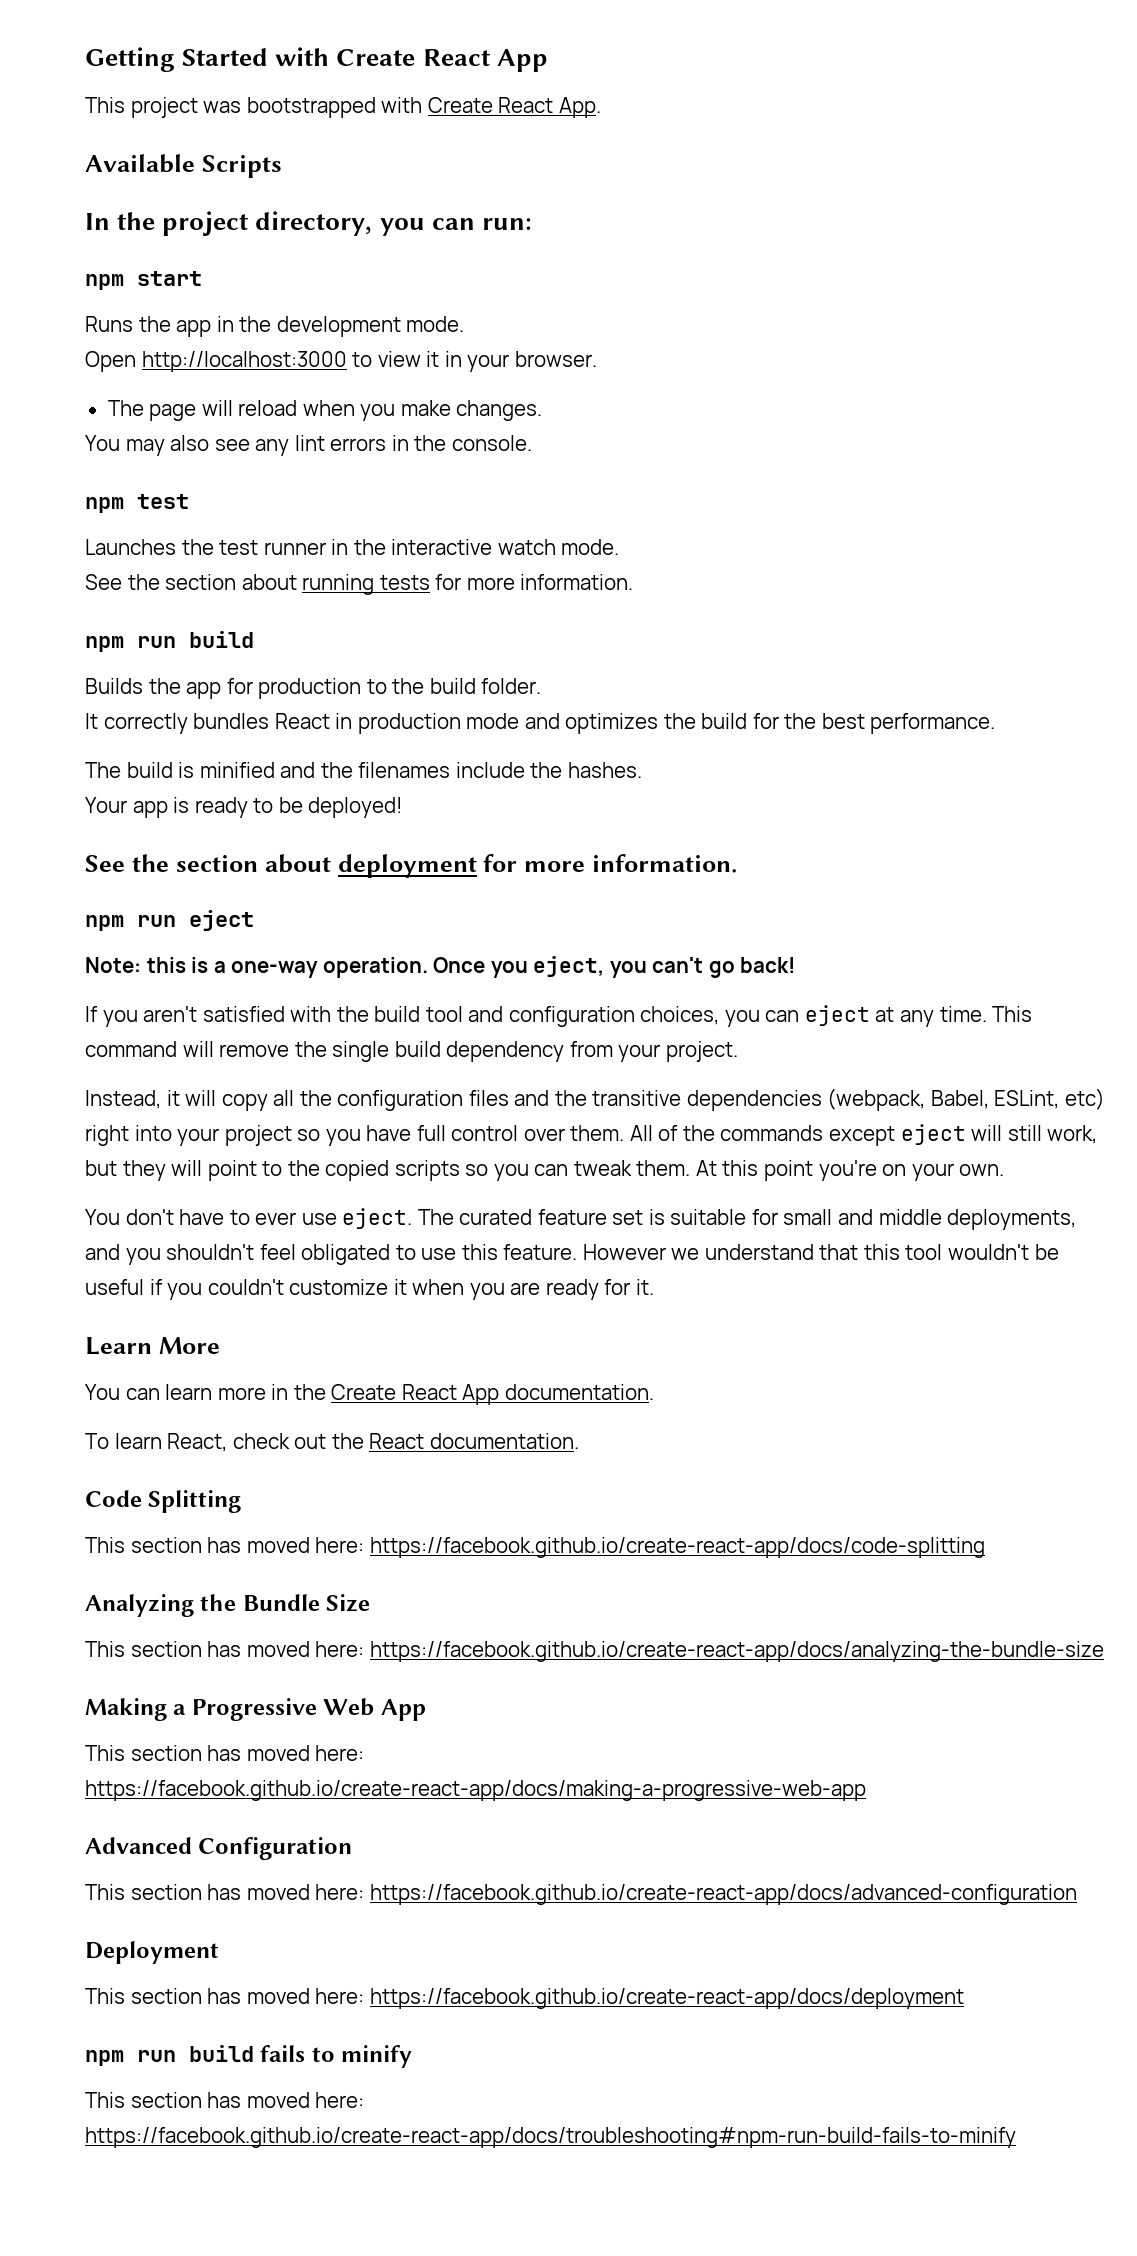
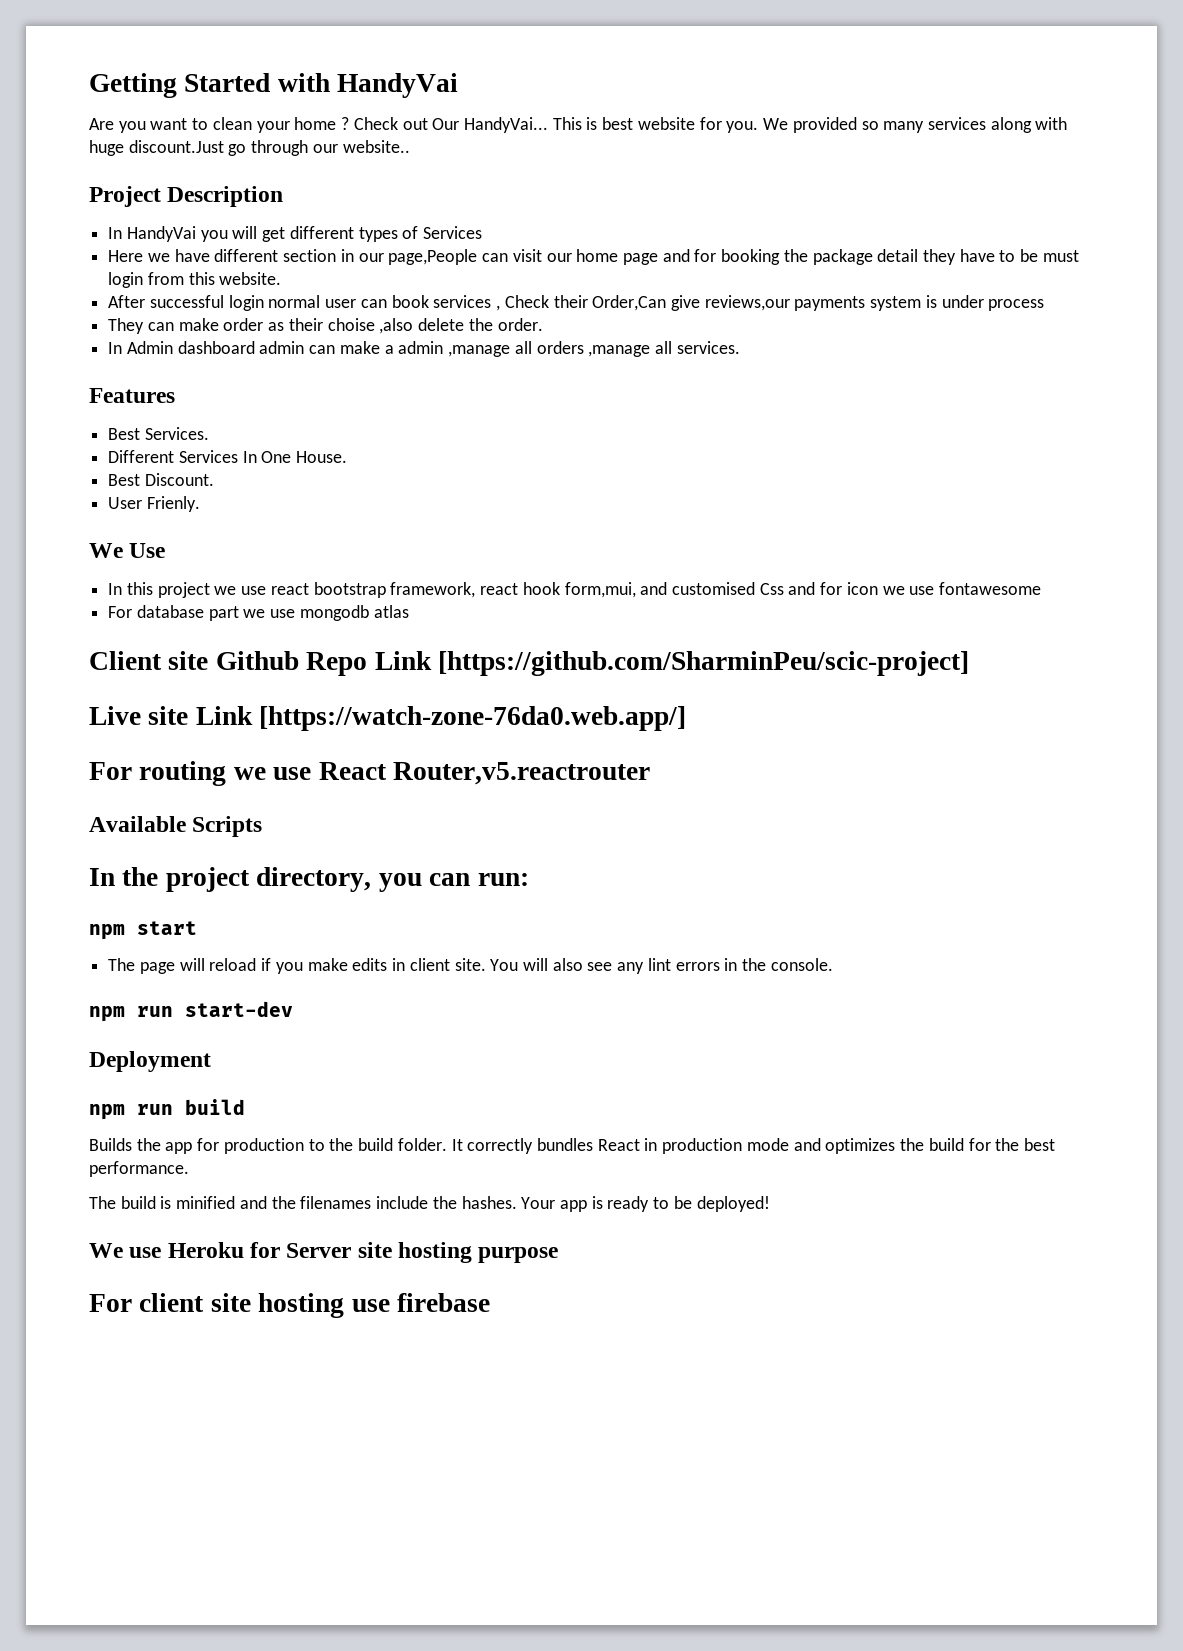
[336,49,548,72] [85,97,601,118] Create React App // This project was bootstrapped with Create React App. -> [337,73,459,98] [89,117,1068,133] [89,140,410,156] [89,186,284,207] [108,226,483,242] [108,249,1079,265] [108,272,282,288] [108,295,1045,311] [108,318,543,334] [108,341,740,357] [89,388,175,403] [108,427,209,440] [108,450,348,463] [108,473,214,486] [108,496,200,512] [89,543,166,558] [108,582,1042,598] [108,605,409,621] [89,651,970,676] [89,706,687,731] [89,761,651,786] HandyVai // Are you want to clean your home ? Check out Our HandyVai... This is best website for you. We provided so many services along with huge discount.Just go through our website.. // Project Description // In HandyVai you will get different types of Services // Here we have different section in our page,People can visit our home page and for booking the package detail they have to be must login from this website. // After successful login normal user can book services , Check their Order,Can give reviews,our payments system is under process // They can make order as their choise ,also delete the order. // In Admin dashboard admin can make a admin ,manage all orders ,manage all services. // Features // Best Services. // Different Services In One House. // Best Discount. // User Frienly. // We Use // In this project we use react bootstrap framework, react hook form,mui, and customised Css and for icon we use fontawesome // For database part we use mongodb atlas // Client site Github Repo Link [https://github.com/SharminPeu/scic-project] // Live site Link [https://watch-zone-76da0.web.app/] // For routing we use React Router,v5.reactrouter
[85,316,465,337] [85,351,597,372] // Runs the app in the development mode. // Open http://localhost:3000 to view it in your browser. -> (197, 928) none
[302,400,355,416] when -> [261,958,272,971] if
[456,400,543,421] [85,435,165,456] changes. // You may -> [352,958,548,971] edits in client site. You will
[137,494,189,509] [85,539,620,555] [85,574,634,595] test // Launches the test runner in the interactive watch mode. // See the section about running tests for more information. -> [137,1001,293,1017] [89,1051,211,1072] run start-dev // Deployment
(542, 686) // -> (447, 1144) none
(642, 770) // -> (517, 1202) none
[85,854,738,878] [85,910,254,931] [85,956,796,978] [85,1005,1033,1027] [85,1041,738,1062] [85,1088,1106,1111] [85,1124,1098,1146] [85,1160,1005,1181] [85,1208,1077,1230] [85,1244,1059,1265] [85,1279,654,1300] [85,1337,220,1355] [85,1384,654,1405] [85,1433,579,1452] [85,1490,242,1513] [85,1537,985,1558] [85,1594,371,1617] [85,1641,1104,1662] [85,1698,426,1721] [85,1745,365,1761] [85,1780,866,1801] [85,1837,353,1860] [85,1884,1077,1905] [85,1941,219,1964] [85,1988,964,2009] [85,2045,413,2068] [85,2092,365,2108] [85,2127,1016,2148] See the section about deployment for more information. // npm run eject // Note: this is a one-way operation. Once you eject, you can't go back! // If you aren't satisfied with the build tool and configuration choices, you can eject at any time. This command will remove the single build dependency from your project. // Instead, it will copy all the configuration files and the transitive dependencies (webpack, Babel, ESLint, etc) right into your project so you have full control over them. All of the commands except eject will still work, but they will point to the copied scripts so you can tweak them. At this point you're on your own. // You don't have to ever use eject. The curated feature set is suitable for small and middle deployments, and you shouldn't feel obligated to use this feature. However we understand that this tool wouldn't be useful if you couldn't customize it when you are ready for it. // Learn More // You can learn more in the Create React App documentation. // To learn React, check out the React documentation. // Code Splitting // This section has moved here: https://facebook.github.io/create-react-app/docs/code-splitting // Analyzing the Bundle Size // This section has moved here: https://facebook.github.io/create-react-app/docs/analyzing-the-bundle-size // Making a Progressive Web App // This section has moved here: https://facebook.github.io/create-react-app/docs/making-a-progressive-web-app // Advanced Configuration // This section has moved here: https://facebook.github.io/create-react-app/docs/advanced-configuration // Deployment // This section has moved here: https://facebook.github.io/create-react-app/docs/deployment // npm run build fails to minify // This section has moved here: https://facebook.github.io/create-react-app/docs/troubleshooting#npm-run-build-fails-to-minify -> [89,1242,559,1263] [89,1293,491,1318] We use Heroku for Server site hosting purpose // For client site hosting use firebase

